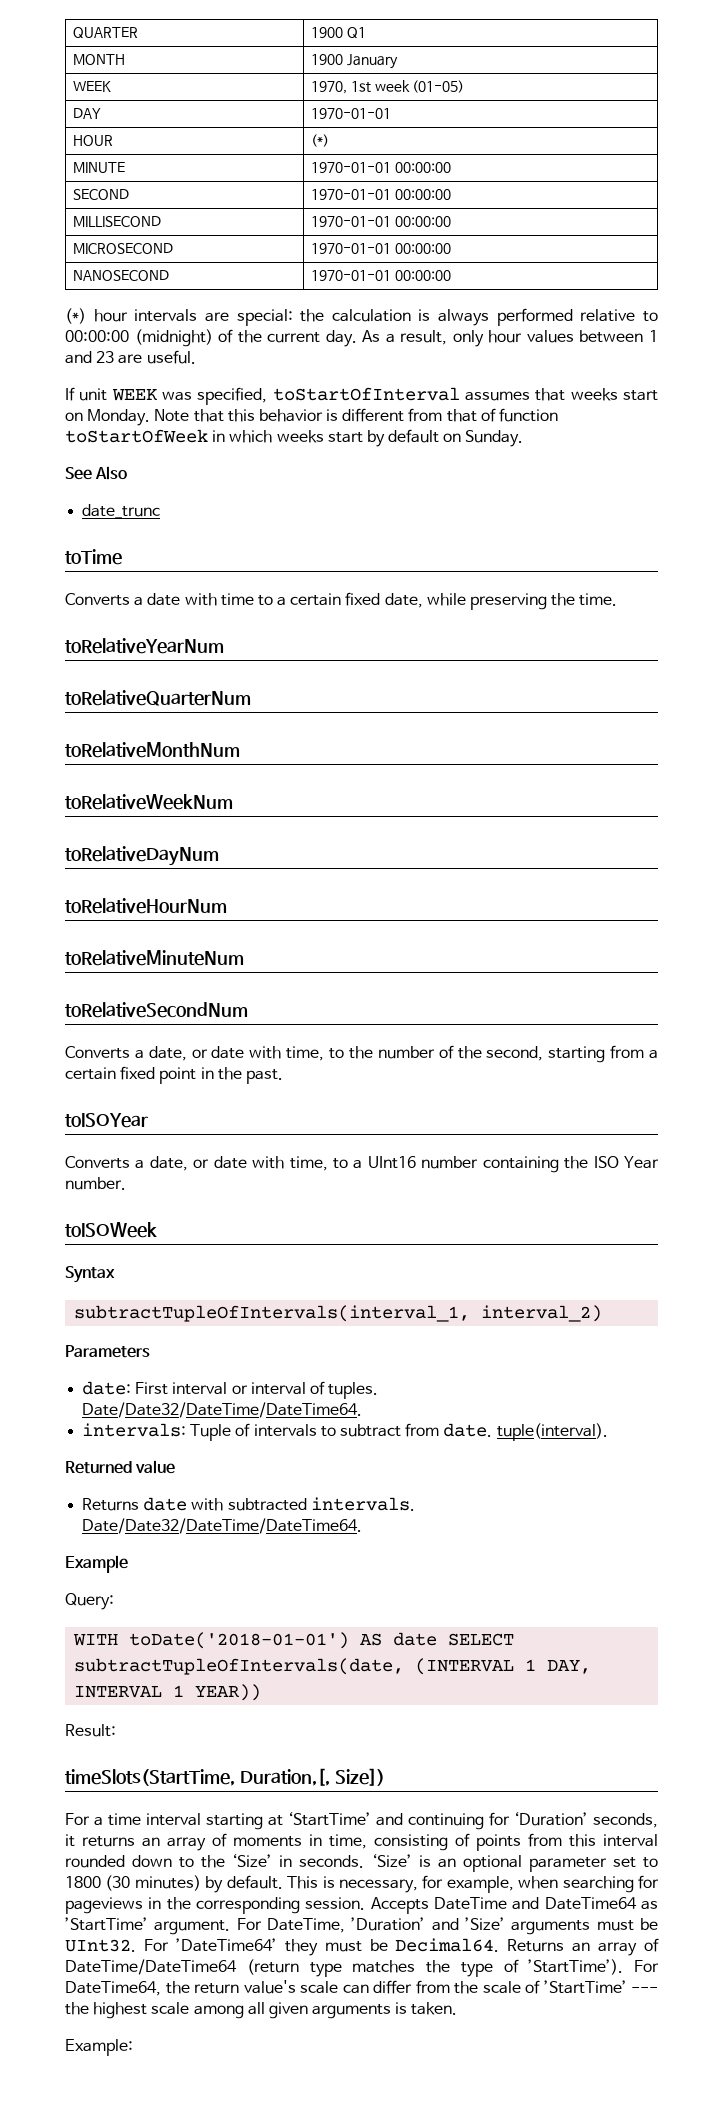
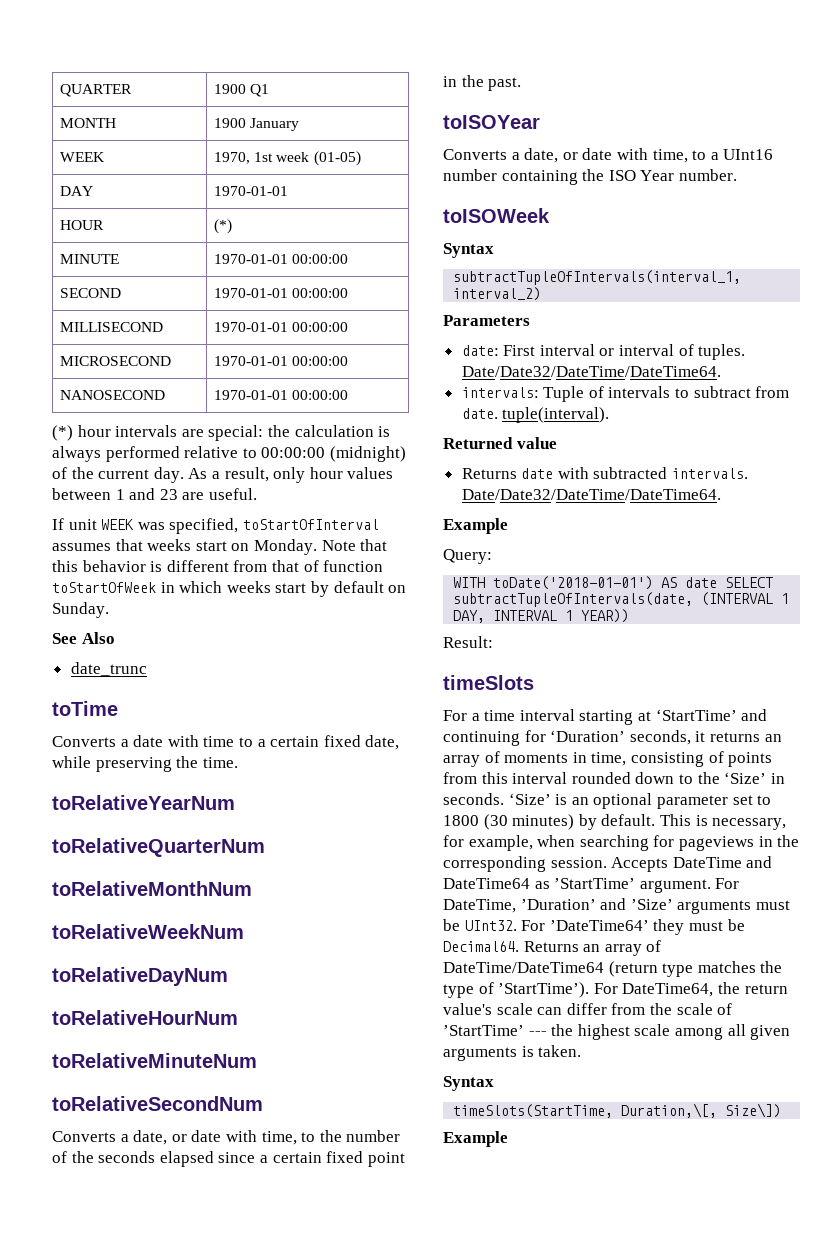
[486,1045,645,1063] second, starting from -> [98,1151,256,1167] seconds elapsed since
[65,1768,385,1786] timeSlots(StartTime, Duration,[, Size]) -> [443,675,534,690] timeSlots
[65,2039,133,2056] Example: -> [443,1076,494,1091] [453,1103,782,1118] [443,1131,508,1147] Syntax // timeSlots(StartTime, Duration,\[, Size\]) // Example

